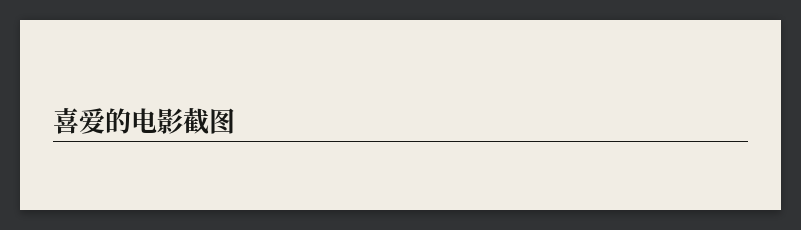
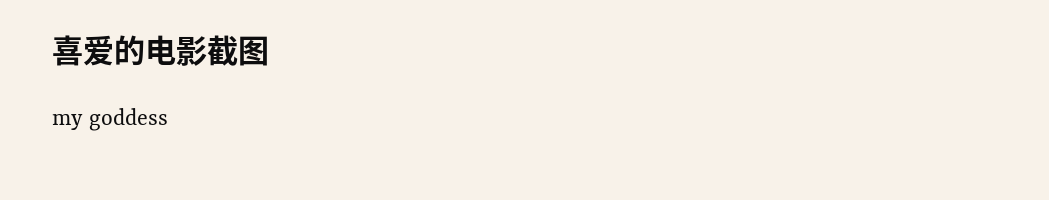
(235, 121) none -> [52,108,168,131] // my goddess

